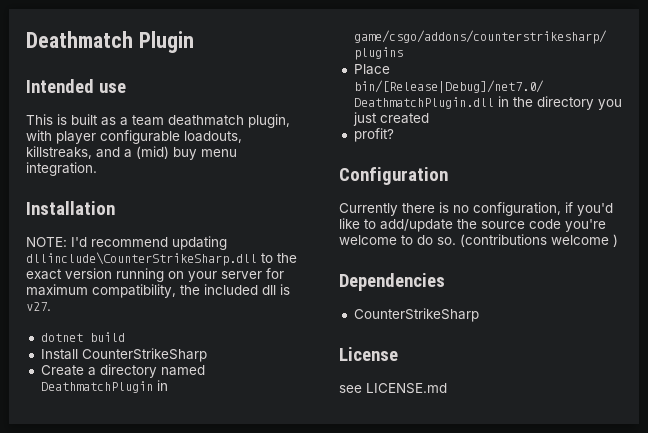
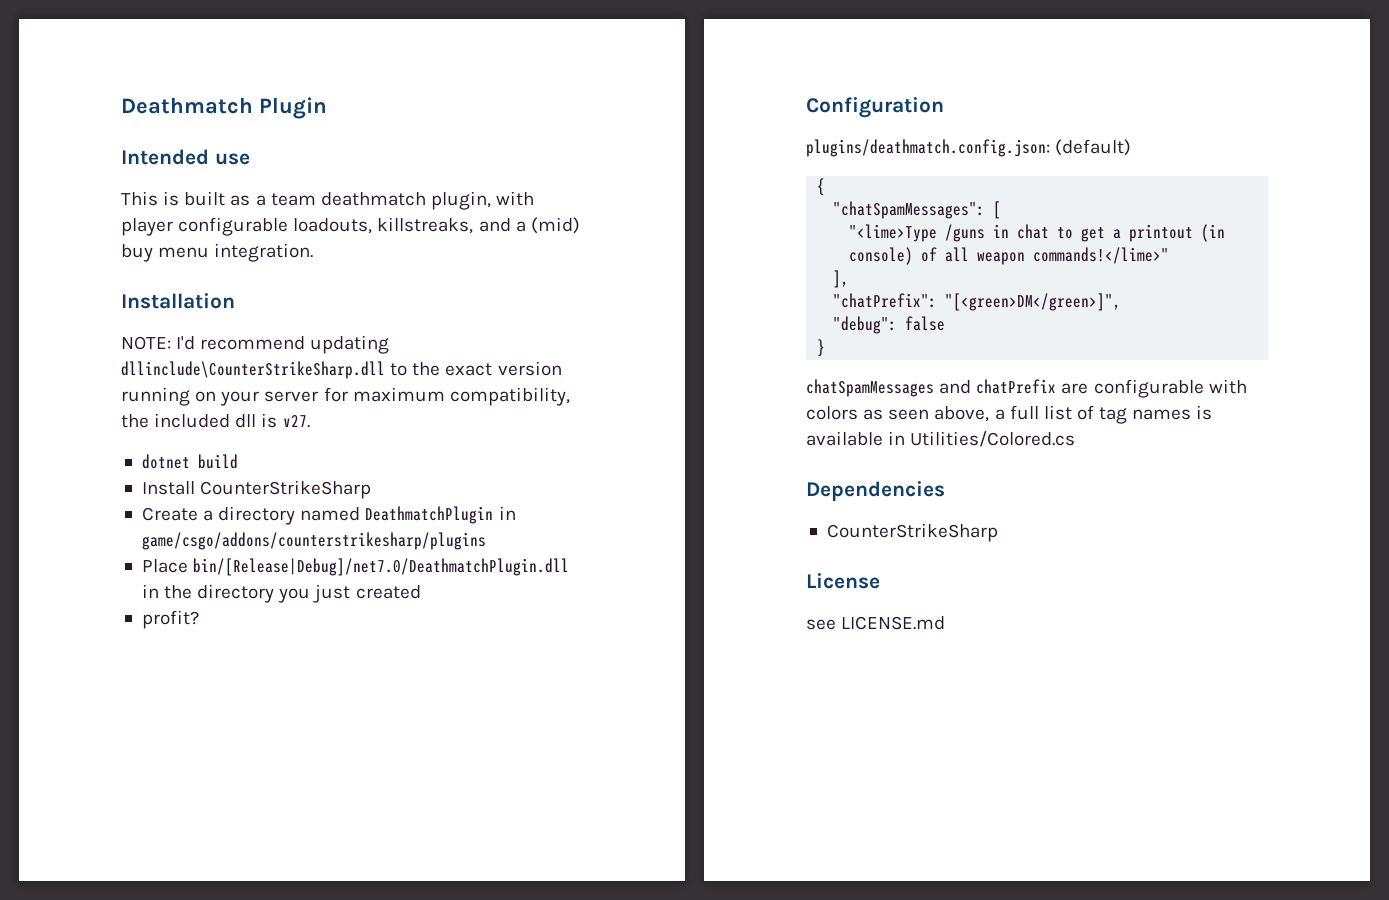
[339,202,613,216] [339,218,606,232] [339,234,618,247] Currently there is no configuration, if you'd like to add/update the source code you're welcome to do so. (contributions welcome ) -> [806,139,1132,157] [817,178,826,196] [833,201,1002,219] [849,224,1226,242] [849,247,1170,265] [833,270,850,288] [833,293,1122,311] [833,316,946,334] [817,339,826,357] [806,379,1247,398] [806,405,1213,424] [806,431,1076,447] plugins/deathmatch.config.json: (default) // { // "chatSpamMessages": [ // "<lime>Type /guns in chat to get a printout (in console) of all weapon commands!</lime>" // ], // "chatPrefix": "[<green>DM</green>]", // "debug": false // } // chatSpamMessages and chatPrefix are configurable with colors as seen above, a full list of tag names is available in Utilities/Colored.cs

